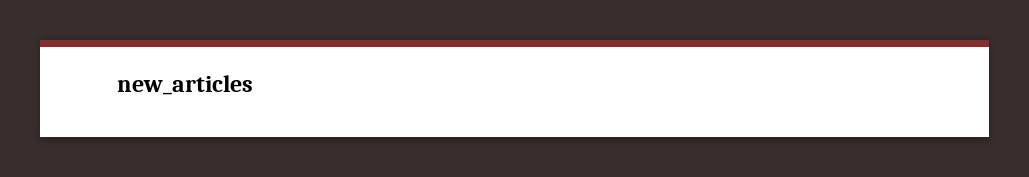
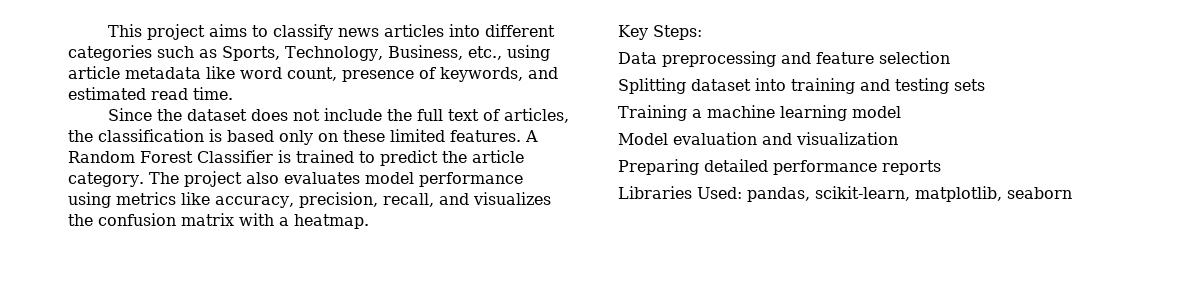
[117,75,253,95] new_articles -> [108,24,556,40] [68,45,550,61] [68,66,558,82] [68,87,233,100] [108,108,570,123] [68,129,538,145] [68,150,524,166] [68,171,523,187] [68,192,551,208] [68,213,369,229] [618,25,702,40] [618,51,950,67] [618,78,985,94] [618,105,901,121] [618,132,898,145] [618,159,941,175] [618,186,1072,202] This project aims to classify news articles into different categories such as Sports, Technology, Business, etc., using article metadata like word count, presence of keywords, and estimated read time. // Since the dataset does not include the full text of articles, the classification is based only on these limited features. A Random Forest Classifier is trained to predict the article category. The project also evaluates model performance using metrics like accuracy, precision, recall, and visualizes the confusion matrix with a heatmap. // Key Steps: // Data preprocessing and feature selection // Splitting dataset into training and testing sets // Training a machine learning model // Model evaluation and visualization // Preparing detailed performance reports // Libraries Used: pandas, scikit-learn, matplotlib, seaborn

